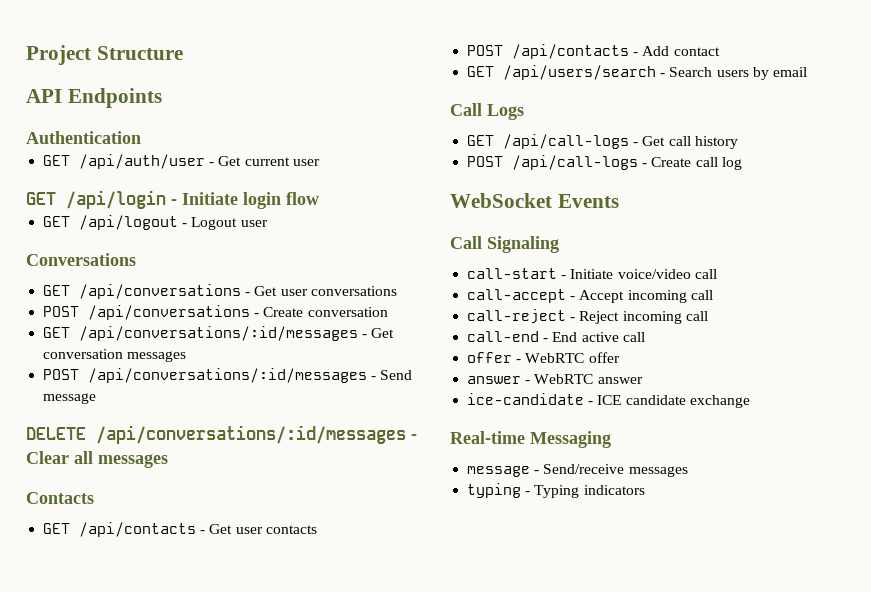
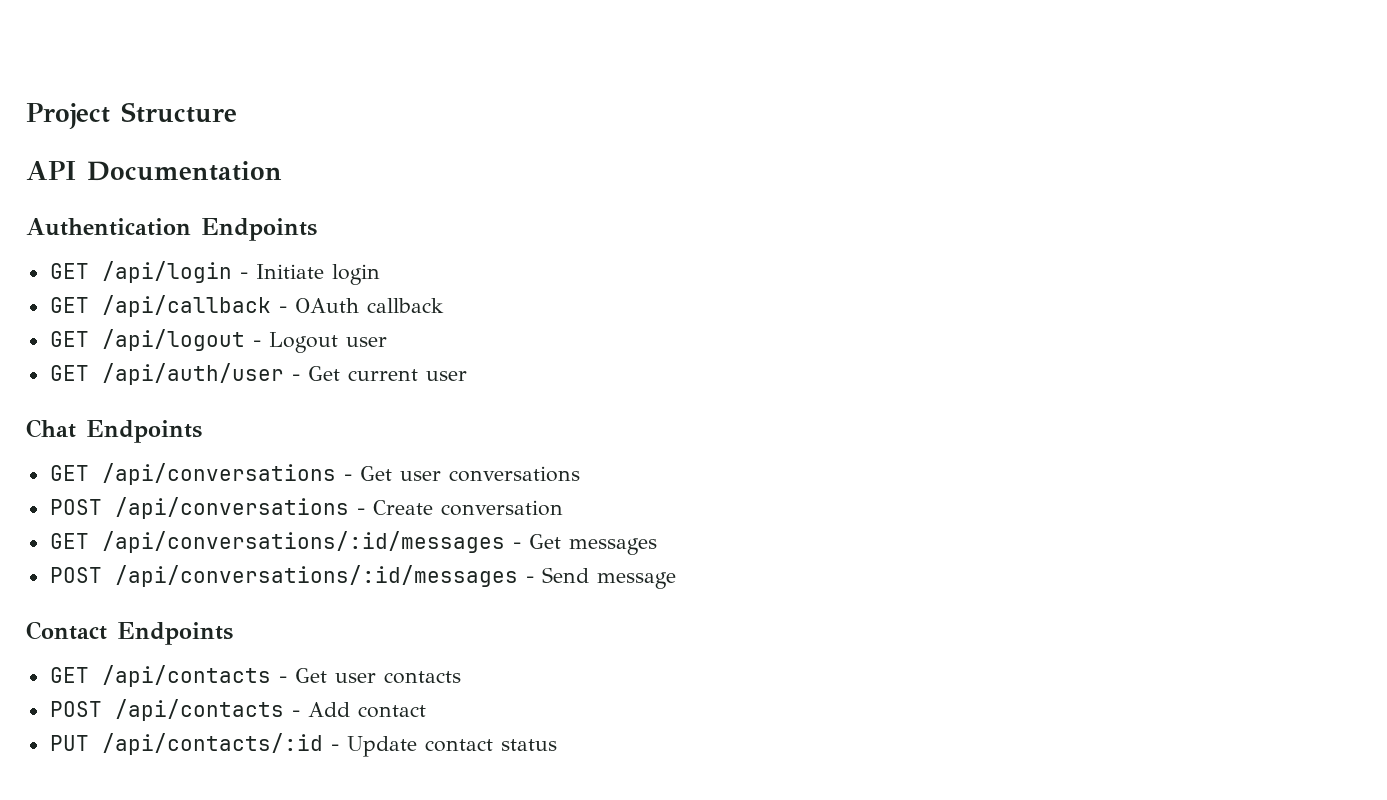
[67,88,162,108] [26,131,141,144] Endpoints // Authentication -> [87,161,282,181] [26,218,317,241] [49,261,380,285] [49,295,444,317] [49,329,387,353] Documentation // Authentication Endpoints // GET /api/login - Initiate login // GET /api/callback - OAuth callback // GET /api/logout - Logout user
[26,190,319,209] [43,215,268,230] [26,253,136,266] GET /api/login - Initiate login flow // GET /api/logout - Logout user // Conversations -> [26,419,202,443] Chat Endpoints
[43,349,124,359] conversation -> (561, 541) none
[26,425,417,444] [26,451,168,468] [26,492,94,504] DELETE /api/conversations/:id/messages - Clear all messages // Contacts -> [26,621,233,645] Contact Endpoints
[467,65,807,80] [450,103,524,120] [467,134,738,149] [467,155,742,170] [450,193,619,208] [450,236,559,253] [467,268,717,279] [467,289,713,303] [467,309,708,324] [467,331,645,342] [467,352,620,363] [467,374,643,384] [467,393,750,408] [450,431,611,448] [467,464,688,477] [467,483,645,498] GET /api/users/search - Search users by email // Call Logs // GET /api/call-logs - Get call history // POST /api/call-logs - Create call log // WebSocket Events // Call Signaling // call-start - Initiate voice/video call // call-accept - Accept incoming call // call-reject - Reject incoming call // call-end - End active call // offer - WebRTC offer // answer - WebRTC answer // ice-candidate - ICE candidate exchange // Real-time Messaging // message - Send/receive messages // typing - Typing indicators -> [49,733,557,757] PUT /api/contacts/:id - Update contact status

